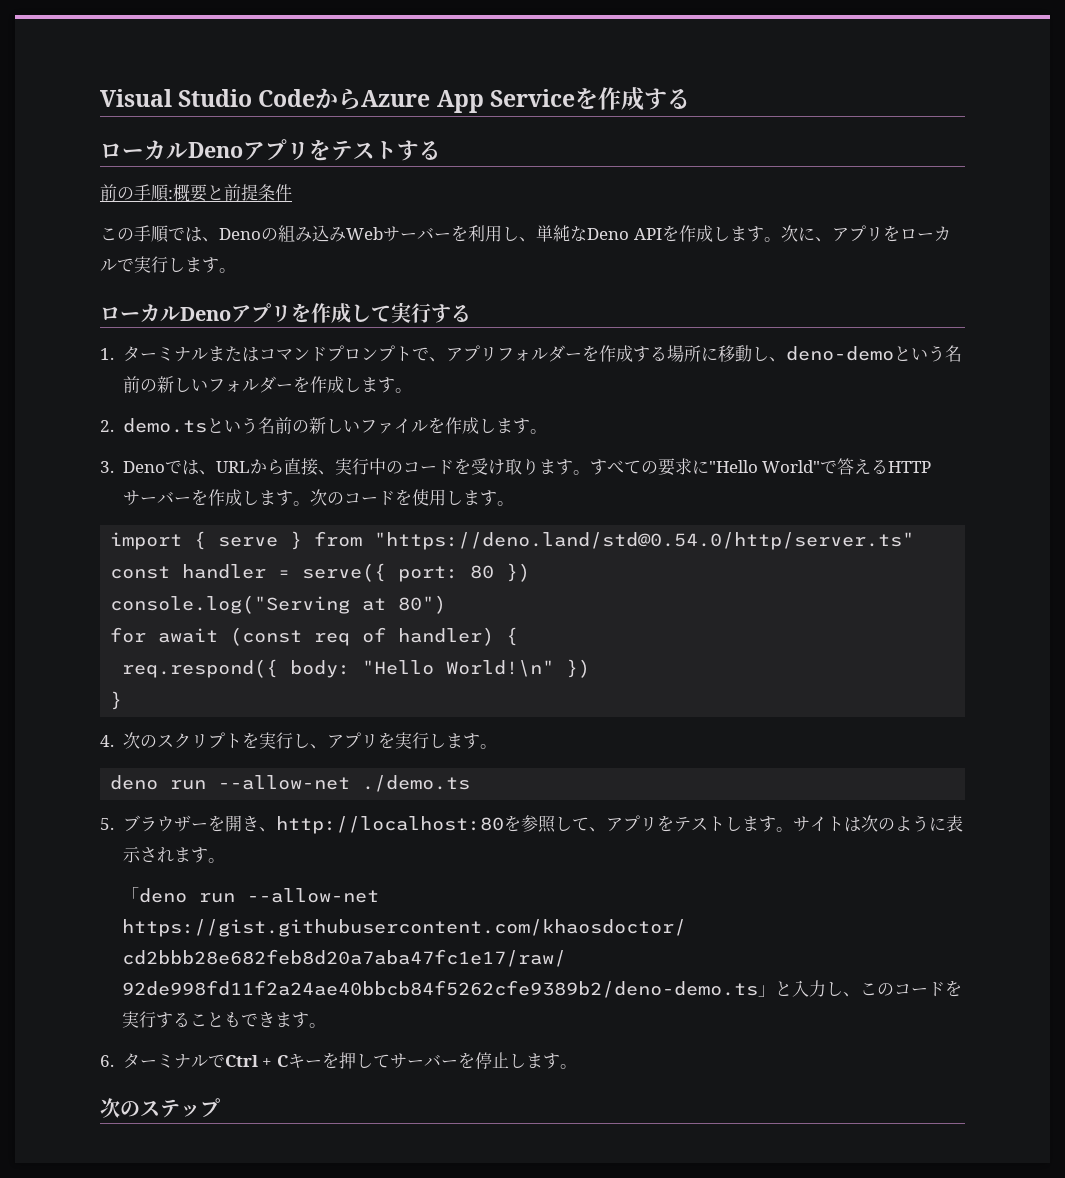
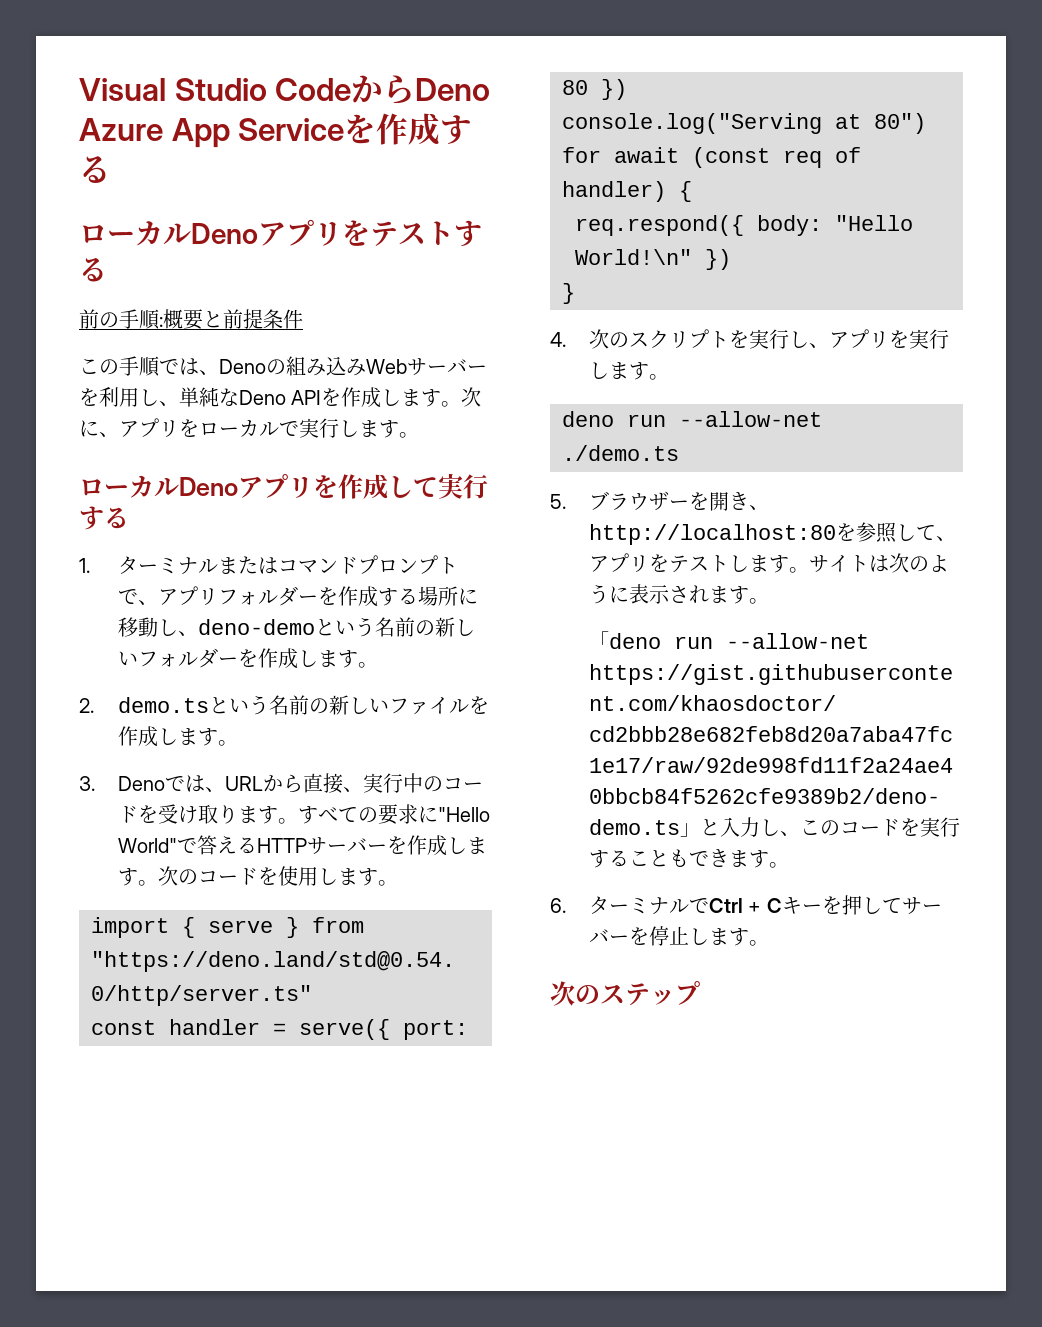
(362, 99) none -> [415,78,491,101] Deno

